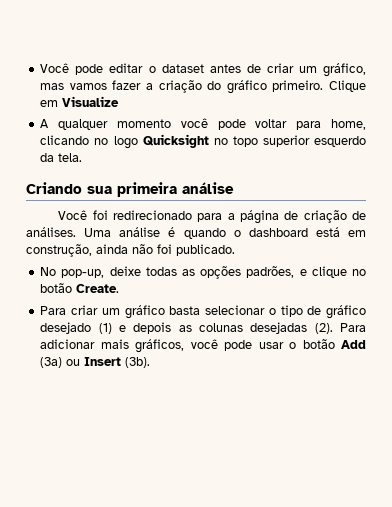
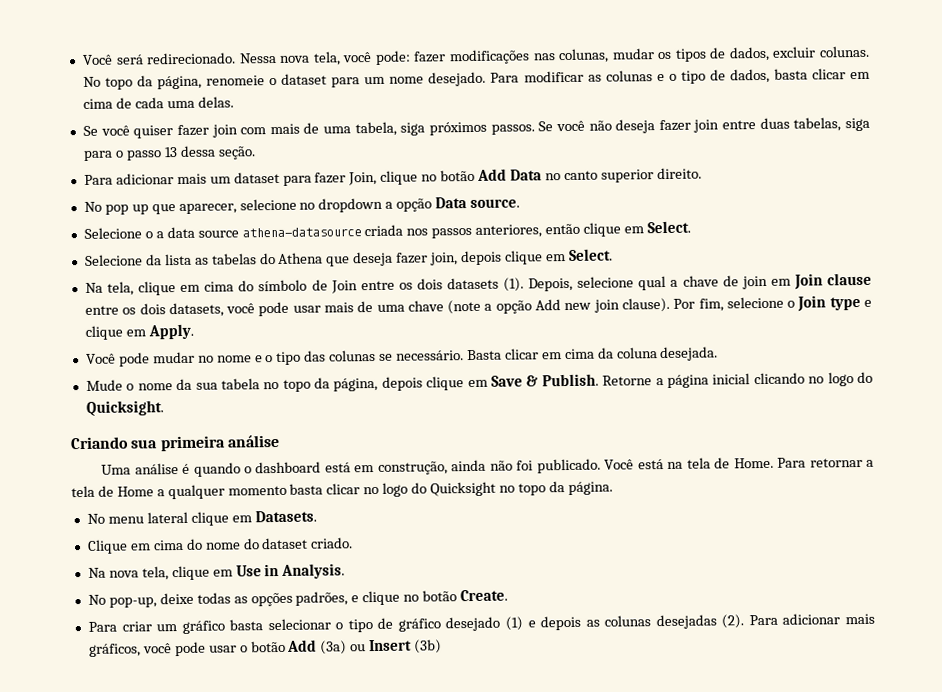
[40,63,366,77] [40,80,366,94] [40,96,120,107] [40,118,366,130] [40,134,366,149] [40,153,83,162] [26,182,234,197] [58,210,367,224] [26,227,76,237] Você pode editar o dataset antes de criar um gráfico, mas vamos fazer a criação do gráfico primeiro. Clique em Visualize // A qualquer momento você pode voltar para home, clicando no logo Quicksight no topo superior esquerdo da tela. // Criando sua primeira análise // Você foi redirecionado para a página de criação de análises. -> [81,45,870,66] [82,68,870,90] [82,96,234,109] [82,117,870,139] [82,145,256,161] [83,167,702,186] [83,197,521,215] [83,220,691,239] [84,248,613,267] [84,272,873,296] [84,295,873,318] [84,323,194,340] [85,346,719,367] [85,371,873,392] [85,400,164,416] [70,434,280,452] Você será redirecionado. Nessa nova tela, você pode: fazer modificações nas colunas, mudar os tipos de dados, excluir colunas. No topo da página, renomeie o dataset para um nome desejado. Para modificar as colunas e o tipo de dados, basta clicar em cima de cada uma delas. // Se você quiser fazer join com mais de uma tabela, siga próximos passos. Se você não deseja fazer join entre duas tabelas, siga para o passo 13 dessa seção. // Para adicionar mais um dataset para fazer Join, clique no botão Add Data no canto superior direito. // No pop up que aparecer, selecione no dropdown a opção Data source. // Selecione o a data source athena-datasource criada nos passos anteriores, então clique em Select. // Selecione da lista as tabelas do Athena que deseja fazer join, depois clique em Select. // Na tela, clique em cima do símbolo de Join entre os dois datasets (1). Depois, selecione qual a chave de join em Join clause entre os dois datasets, você pode usar mais de uma chave (note a opção Add new join clause). Por fim, selecione o Join type e clique em Apply. // Você pode mudar no nome e o tipo das colunas se necessário. Basta clicar em cima da coluna desejada. // Mude o nome da sua tabela no topo da página, depois clique em Save & Publish. Retorne a página inicial clicando no logo do Quicksight. // Criando sua primeira análise //
(235, 250) none -> [604,457,875,470] [71,481,613,500] [86,510,317,526] [86,537,354,554] [87,563,346,581] Você está na tela de Home. Para retornar a tela de Home a qualquer momento basta clicar no logo do Quicksight no topo da página. // No menu lateral clique em Datasets. // Clique em cima do nome do dataset criado. // Na nova tela, clique em Use in Analysis.
[125,357,151,368] (3b). -> [414,639,443,654] (3b)

